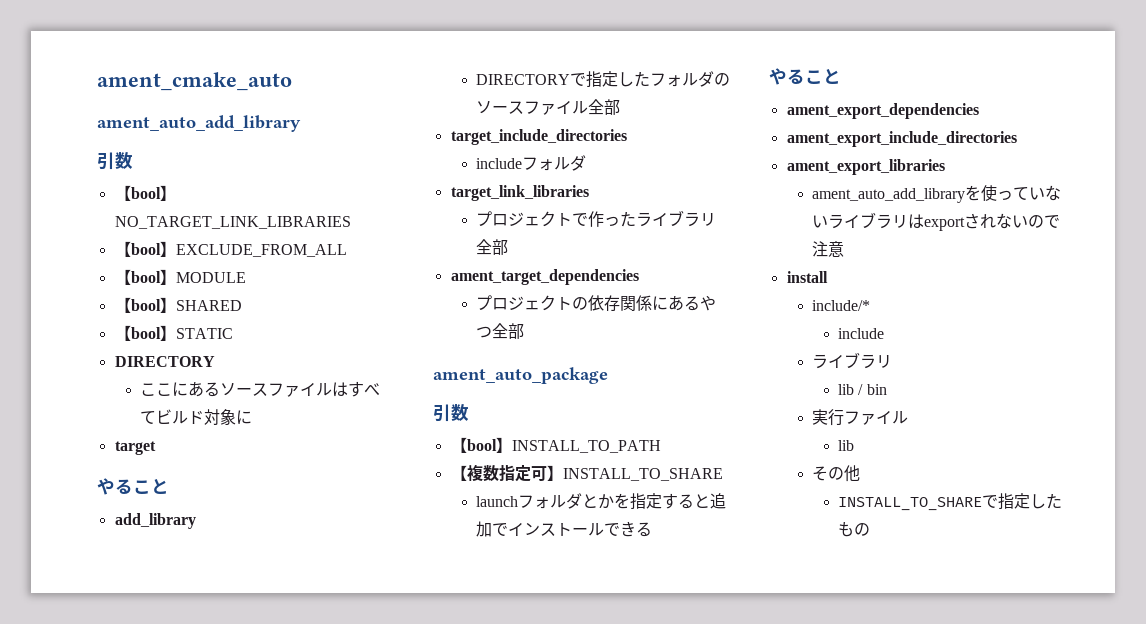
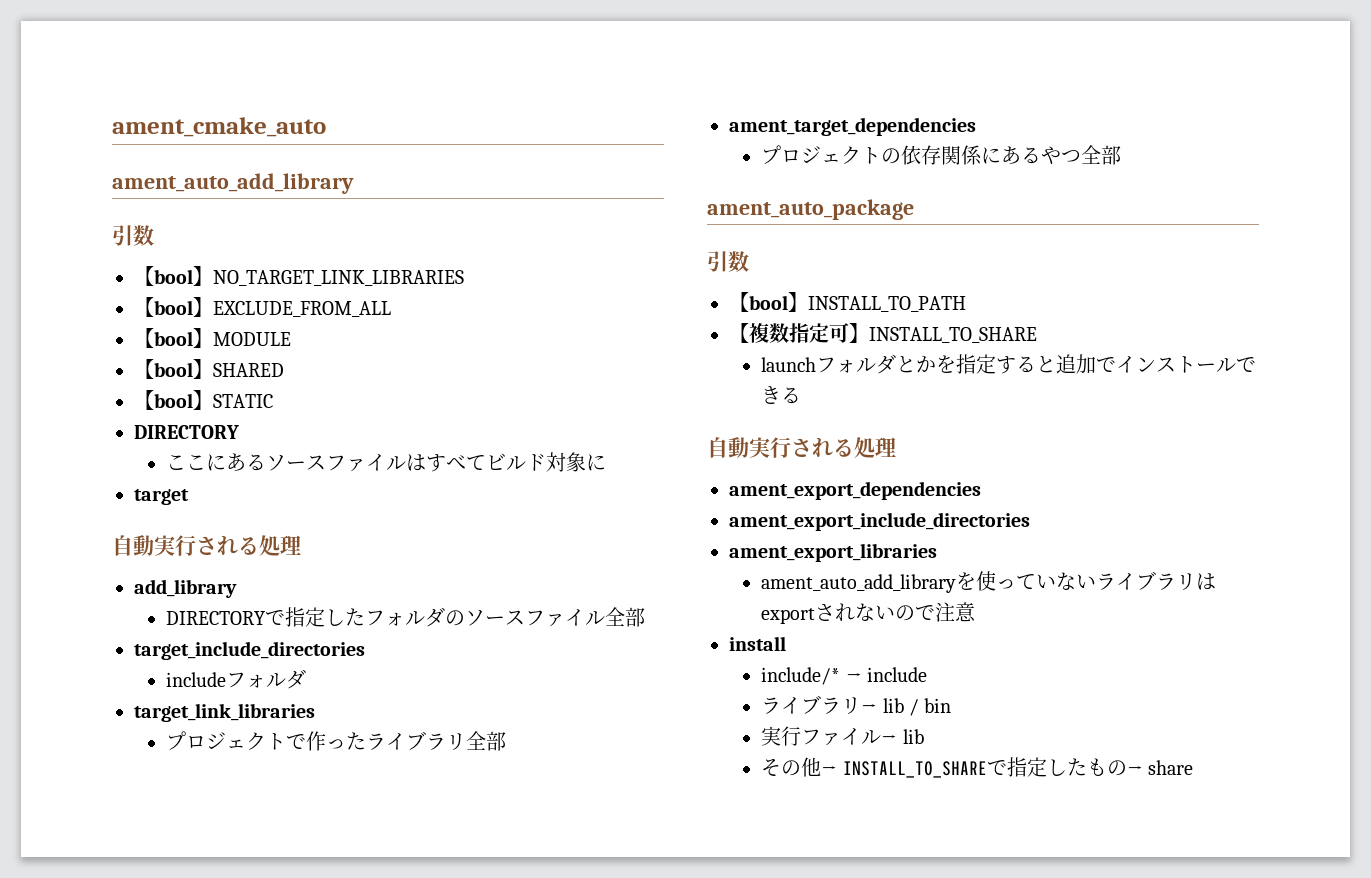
[97,478,169,495] やること -> [112,535,301,556] 自動実行される処理
[769,68,841,85] やること -> [707,437,896,458] 自動実行される処理
(871, 305) // -> [845,672,862,682] →
(893, 361) // -> [861,703,878,713] →
(909, 417) // -> [881,734,898,744] →
(861, 473) // -> [821,765,838,775] →
(871, 529) none -> [1126,760,1193,775] → share

